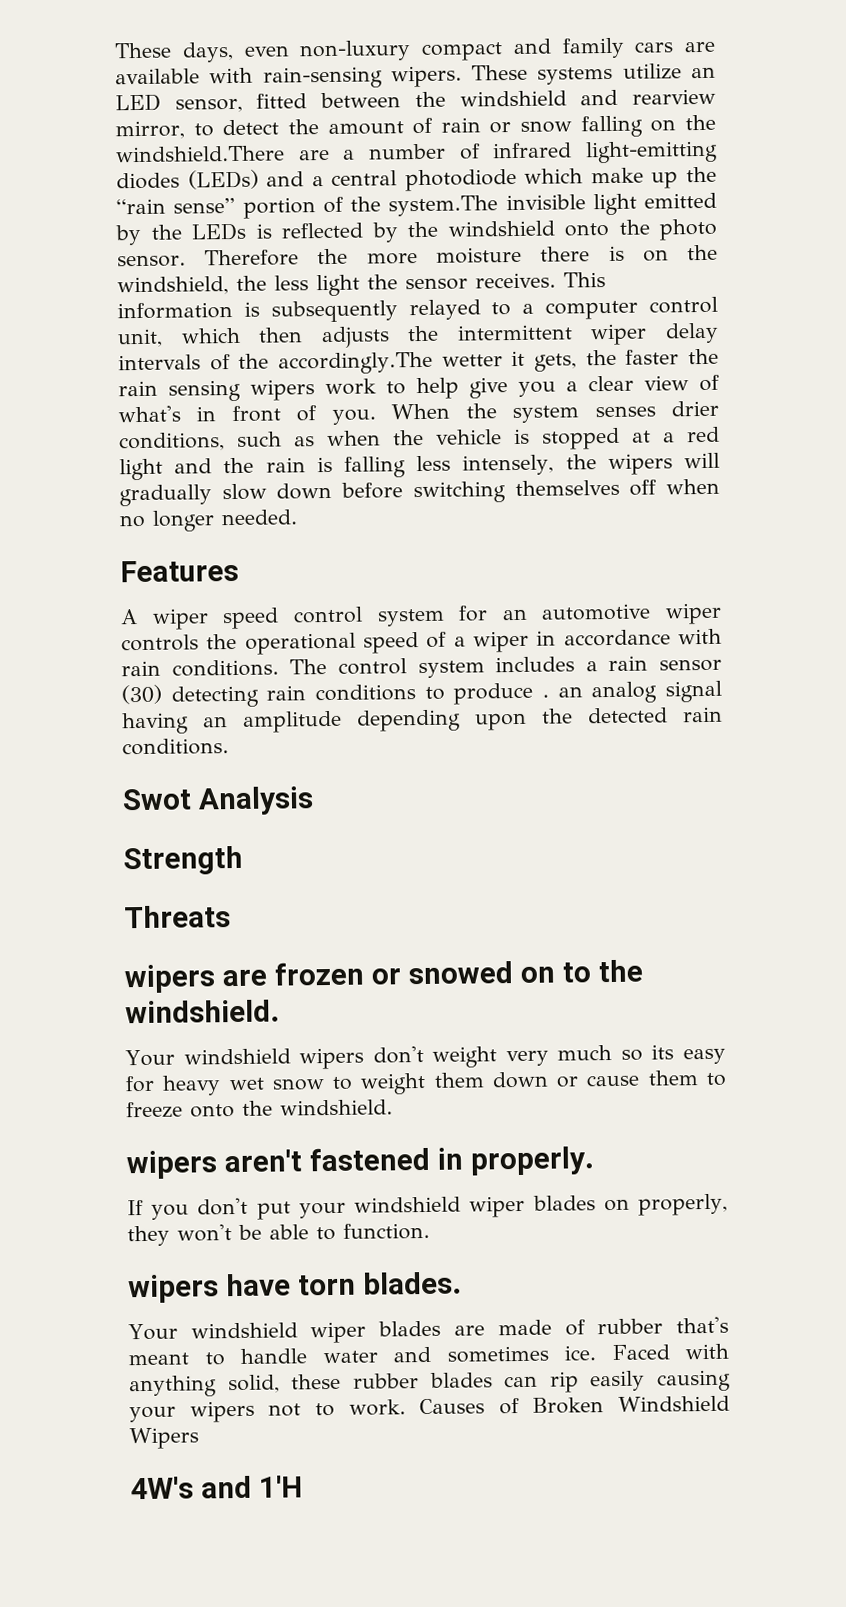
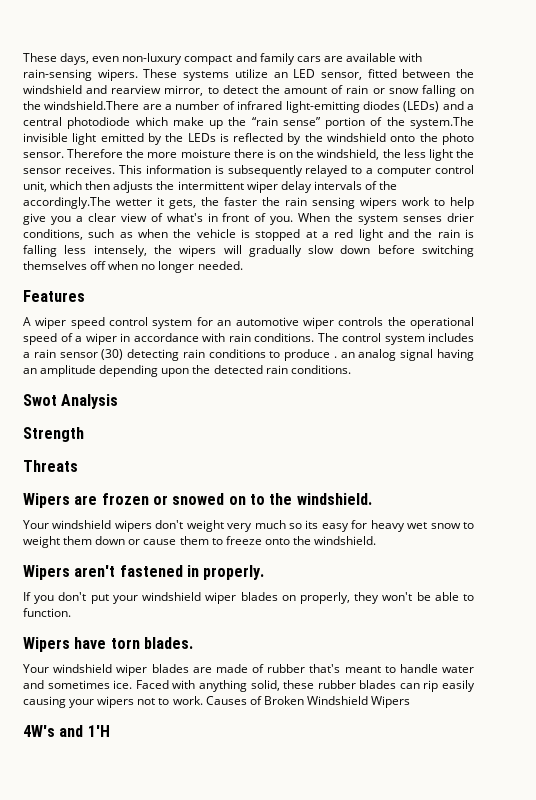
[124,964,215,994] wipers -> [23,493,70,508] Wipers
[126,1150,217,1180] wipers -> [23,565,70,580] Wipers
[128,1274,219,1304] wipers -> [23,637,70,652] Wipers

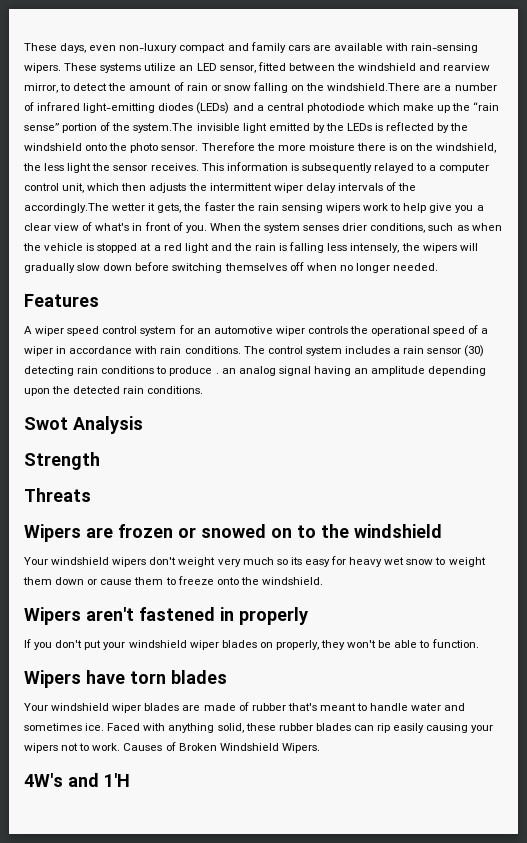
[296,493,372,505] windshield. -> [354,524,442,538] windshield
[203,565,265,580] properly. -> [239,607,308,625] properly
[143,637,193,649] blades. -> [171,670,227,684] blades
[371,696,411,708] Wipers -> [281,743,320,753] Wipers.

